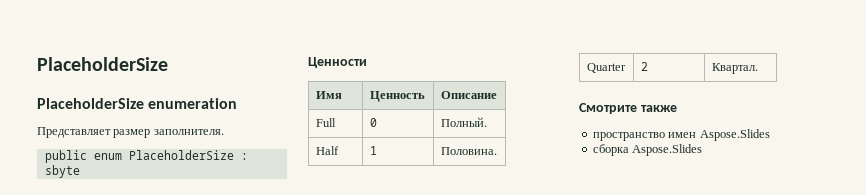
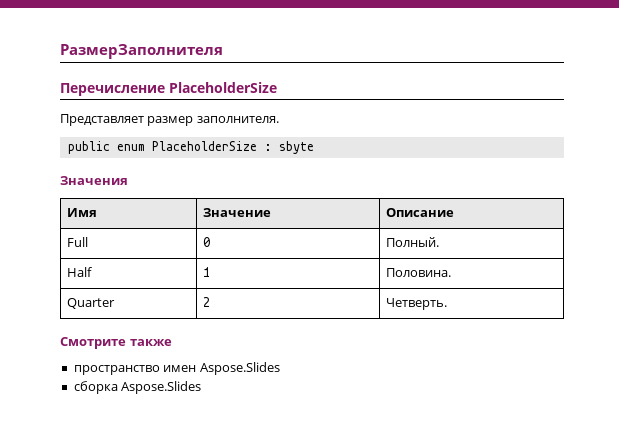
[37,57,168,71] [37,98,238,109] PlaceholderSize // PlaceholderSize enumeration -> [60,44,223,59] [60,82,277,96] РазмерЗаполнителя // Перечисление PlaceholderSize
[308,57,367,68] Ценности -> [60,176,128,185] Значения
[369,91,425,102] Ценность -> [202,208,271,217] Значение
[711,63,758,74] Квартал. -> [385,298,447,310] Четверть.

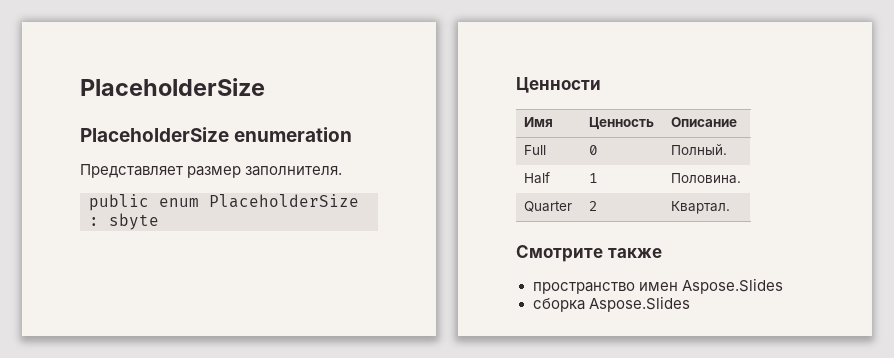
[60,44,223,59] [60,82,277,96] РазмерЗаполнителя // Перечисление PlaceholderSize -> [80,78,265,96] [80,127,353,142] PlaceholderSize // PlaceholderSize enumeration
[60,176,128,185] Значения -> [516,77,601,93] Ценности
[202,208,271,217] Значение -> [589,117,655,130] Ценность
[385,298,447,310] Четверть. -> [671,201,731,214] Квартал.

